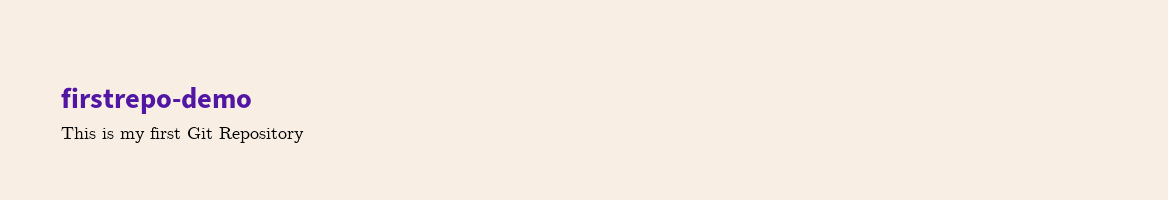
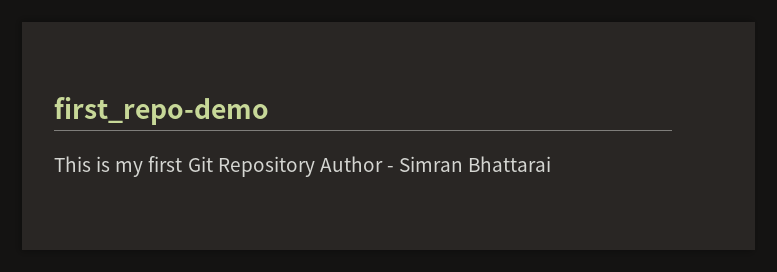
[61,87,252,114] firstrepo-demo -> [54,97,269,125] first_repo-demo
(304, 135) none -> [319,156,552,172] Author - Simran Bhattarai

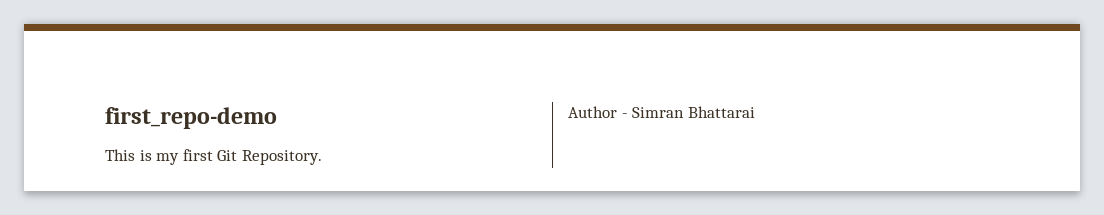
[217,156,315,177] Repository -> [241,150,322,165] Repository. //

